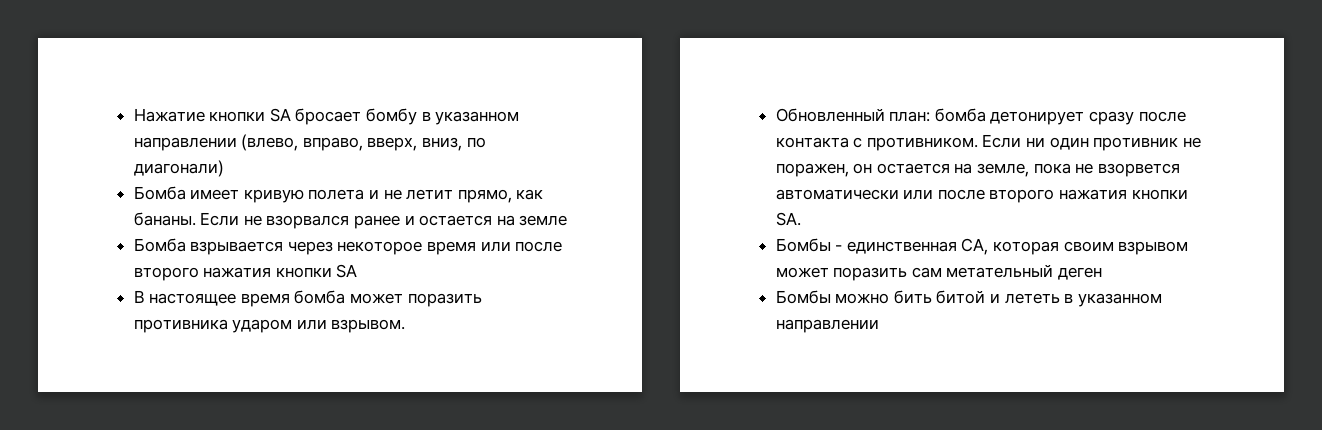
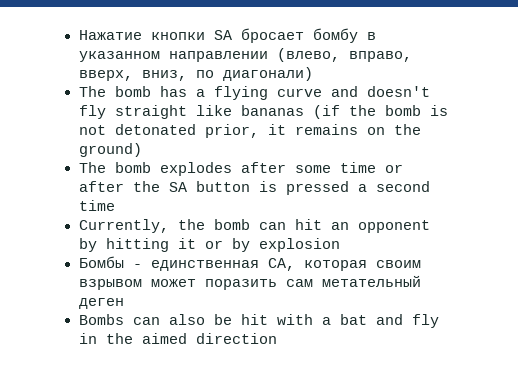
[133,186,544,203] [133,212,568,229] [133,238,563,255] [133,264,358,281] [133,290,482,307] [133,319,406,333] [775,108,1186,125] [775,134,1201,151] [775,163,1180,177] [775,189,1188,203] [775,212,801,226] Бомба имеет кривую полета и не летит прямо, как бананы. Если не взорвался ранее и остается на земле // Бомба взрывается через некоторое время или после второго нажатия кнопки SA // В настоящее время бомба может поразить противника ударом или взрывом. // Обновленный план: бомба детонирует сразу после контакта с противником. Если ни один противник не поражен, он остается на земле, пока не взорвется автоматически или после второго нажатия кнопки SA. -> [78,86,430,100] [78,105,448,119] [78,124,421,138] [78,143,142,157] [78,162,403,176] [78,181,430,195] [78,200,115,211] [78,219,430,233] [78,238,340,252] The bomb has a flying curve and doesn't fly straight like bananas (if the bomb is not detonated prior, it remains on the ground) // The bomb explodes after some time or after the SA button is pressed a second time // Currently, the bomb can hit an opponent by hitting it or by explosion
[775,290,1162,307] [775,319,879,333] Бомбы можно бить битой и лететь в указанном направлении -> [78,314,439,328] [78,333,277,344] Bombs can also be hit with a bat and fly in the aimed direction

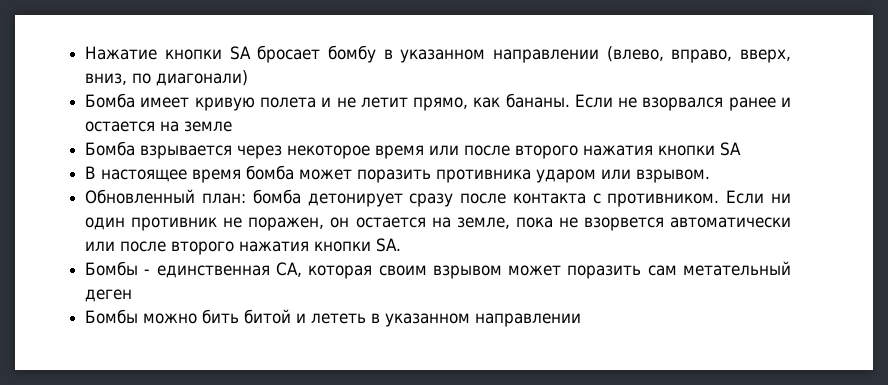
[78,86,430,100] [78,105,448,119] [78,124,421,138] [78,143,142,157] [78,162,403,176] [78,181,430,195] [78,200,115,211] [78,219,430,233] [78,238,340,252] The bomb has a flying curve and doesn't fly straight like bananas (if the bomb is not detonated prior, it remains on the ground) // The bomb explodes after some time or after the SA button is pressed a second time // Currently, the bomb can hit an opponent by hitting it or by explosion -> [85,93,791,111] [85,121,233,132] [85,141,742,159] [85,165,711,183] [85,189,791,207] [85,217,791,231] [85,238,402,255] Бомба имеет кривую полета и не летит прямо, как бананы. Если не взорвался ранее и остается на земле // Бомба взрывается через некоторое время или после второго нажатия кнопки SA // В настоящее время бомба может поразить противника ударом или взрывом. // Обновленный план: бомба детонирует сразу после контакта с противником. Если ни один противник не поражен, он остается на земле, пока не взорвется автоматически или после второго нажатия кнопки SA.
[78,314,439,328] [78,333,277,344] Bombs can also be hit with a bat and fly in the aimed direction -> [85,309,582,327] Бомбы можно бить битой и лететь в указанном направлении

